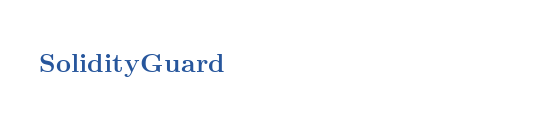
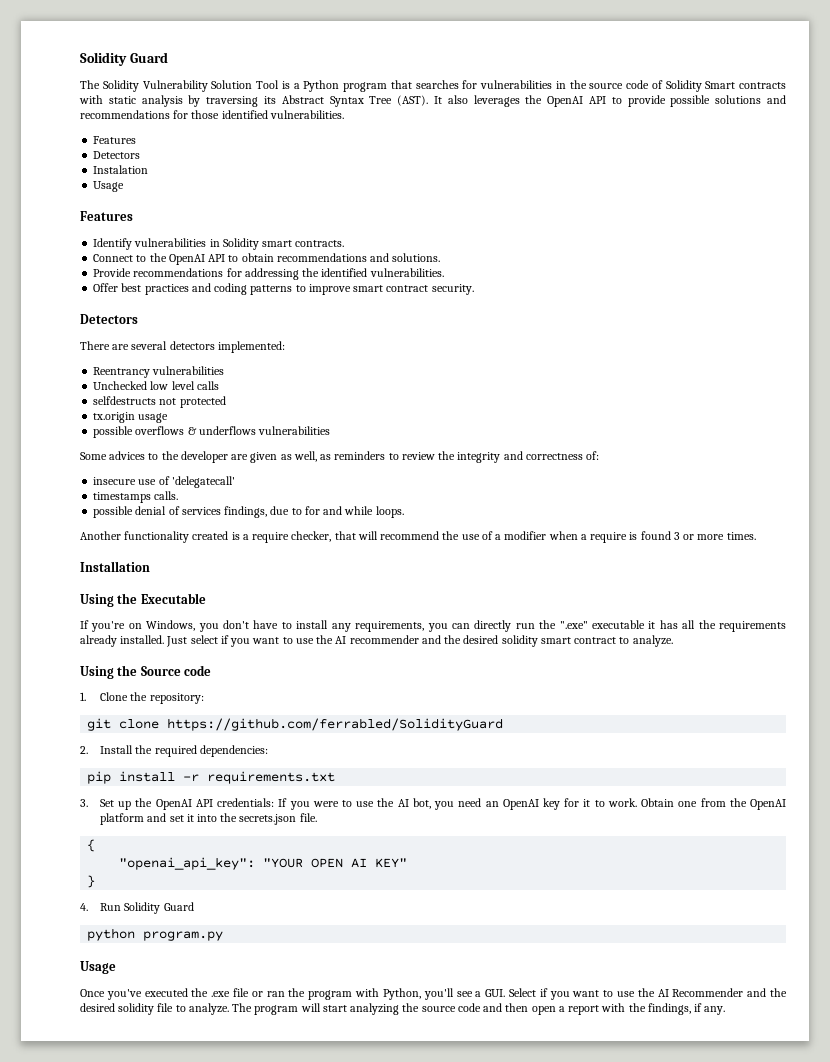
[39,54,225,77] SolidityGuard -> [80,52,168,66] [80,80,786,92] [79,95,786,107] [80,110,344,119] [93,136,137,144] [93,151,141,159] [93,165,149,174] [93,181,125,192] [80,211,133,221] [93,238,345,250] [93,253,441,265] [93,268,444,280] [93,283,474,295] [80,314,138,324] [80,341,285,353] [93,366,225,378] [93,381,219,390] [93,396,226,408] [93,412,169,423] [93,426,331,438] [80,451,600,463] [93,476,235,488] [93,491,179,503] [93,506,404,518] [80,531,756,543] [80,561,150,572] [80,593,206,607] [80,620,786,632] [80,635,673,647] [80,665,212,679] [80,692,204,704] [87,718,504,731] [80,745,268,757] [87,771,336,784] [80,798,787,810] [100,813,317,825] [87,839,96,852] [119,857,408,870] [87,875,96,888] [80,902,194,914] [87,928,224,941] [80,961,116,974] [80,988,787,1000] [80,1003,726,1015] Solidity Guard // The Solidity Vulnerability Solution Tool is a Python program that searches for vulnerabilities in the source code of Solidity Smart contracts with static analysis by traversing its Abstract Syntax Tree (AST). It also leverages the OpenAI API to provide possible solutions and recommendations for those identified vulnerabilities. // Features // Detectors // Instalation // Usage // Features // Identify vulnerabilities in Solidity smart contracts. // Connect to the OpenAI API to obtain recommendations and solutions. // Provide recommendations for addressing the identified vulnerabilities. // Offer best practices and coding patterns to improve smart contract security. // Detectors // There are several detectors implemented: // Reentrancy vulnerabilities // Unchecked low level calls // selfdestructs not protected // tx.origin usage // possible overflows & underflows vulnerabilities // Some advices to the developer are given as well, as reminders to review the integrity and correctness of: // insecure use of 'delegatecall' // timestamps calls. // possible denial of services findings, due to for and while loops. // Another functionality created is a require checker, that will recommend the use of a modifier when a require is found 3 or more times. // Installation // Using the Executable // If you're on Windows, you don't have to install any requirements, you can directly run the ".exe" executable it has all the requirements already installed. Just select if you want to use the AI recommender and the desired solidity smart contract to analyze. // Using the Source code // 1. Clone the repository: // git clone https://github.com/ferrabled/SolidityGuard // 2. Install the required dependencies: // pip install -r requirements.txt // 3. Set up the OpenAI API credentials: If you were to use the AI bot, you need an OpenAI key for it to work. Obtain one from the OpenAI platform and set it into the secrets.json file. // { // "openai_api_key": "YOUR OPEN AI KEY" // } // 4. Run Solidity Guard // python program.py // Usage // Once you've executed the .exe file or ran the program with Python, you'll see a GUI. Select if you want to use the AI Recommender and the desired solidity file to analyze. The program will start analyzing the source code and then open a report with the findings, if any.

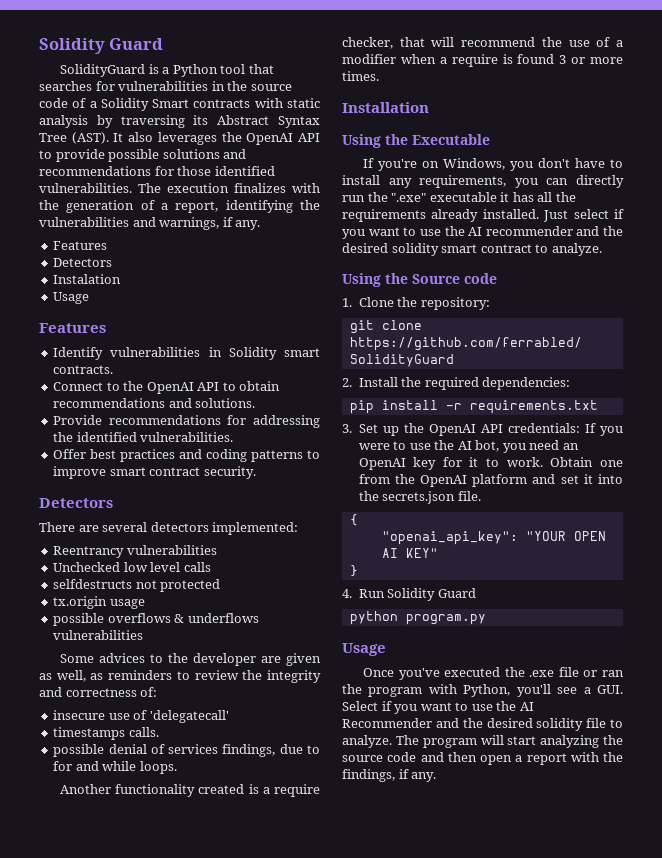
[80,52,168,66] [80,80,279,92] Solidity Guard // The Solidity Vulnerability Solution Tool -> [39,38,164,54] [60,64,146,77] Solidity Guard // SolidityGuard
[343,82,387,92] program -> [220,64,246,74] tool
(663, 84) none -> [89,101,97,108] a
(344, 114) none -> [138,183,320,193] [39,200,320,213] [39,217,261,230] The execution finalizes with the generation of a report, identifying the vulnerabilities and warnings, if any.

